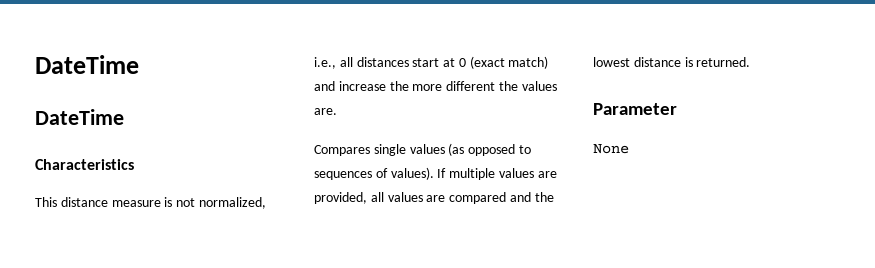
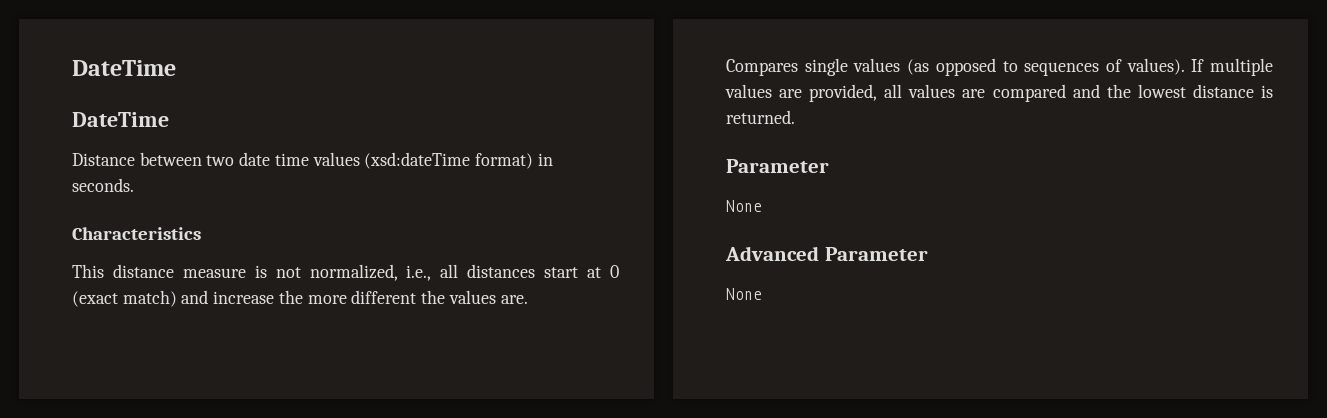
(124, 117) none -> [72,152,553,169] [72,178,134,192] // Distance between two date time values (xsd:dateTime format) in seconds.
(629, 149) none -> [725,246,928,261] [726,288,762,300] // Advanced Parameter // None

